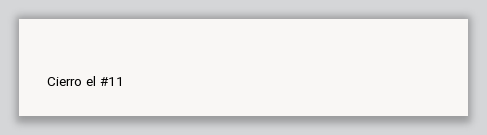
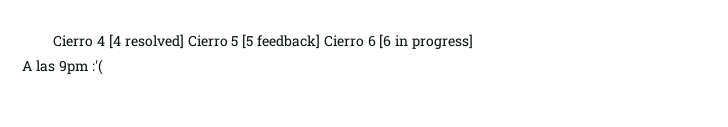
[47,76,124,86] Cierro el #11 -> [53,34,473,49] [22,59,104,75] Cierro 4 [4 resolved] Cierro 5 [5 feedback] Cierro 6 [6 in progress] // A las 9pm :'(

